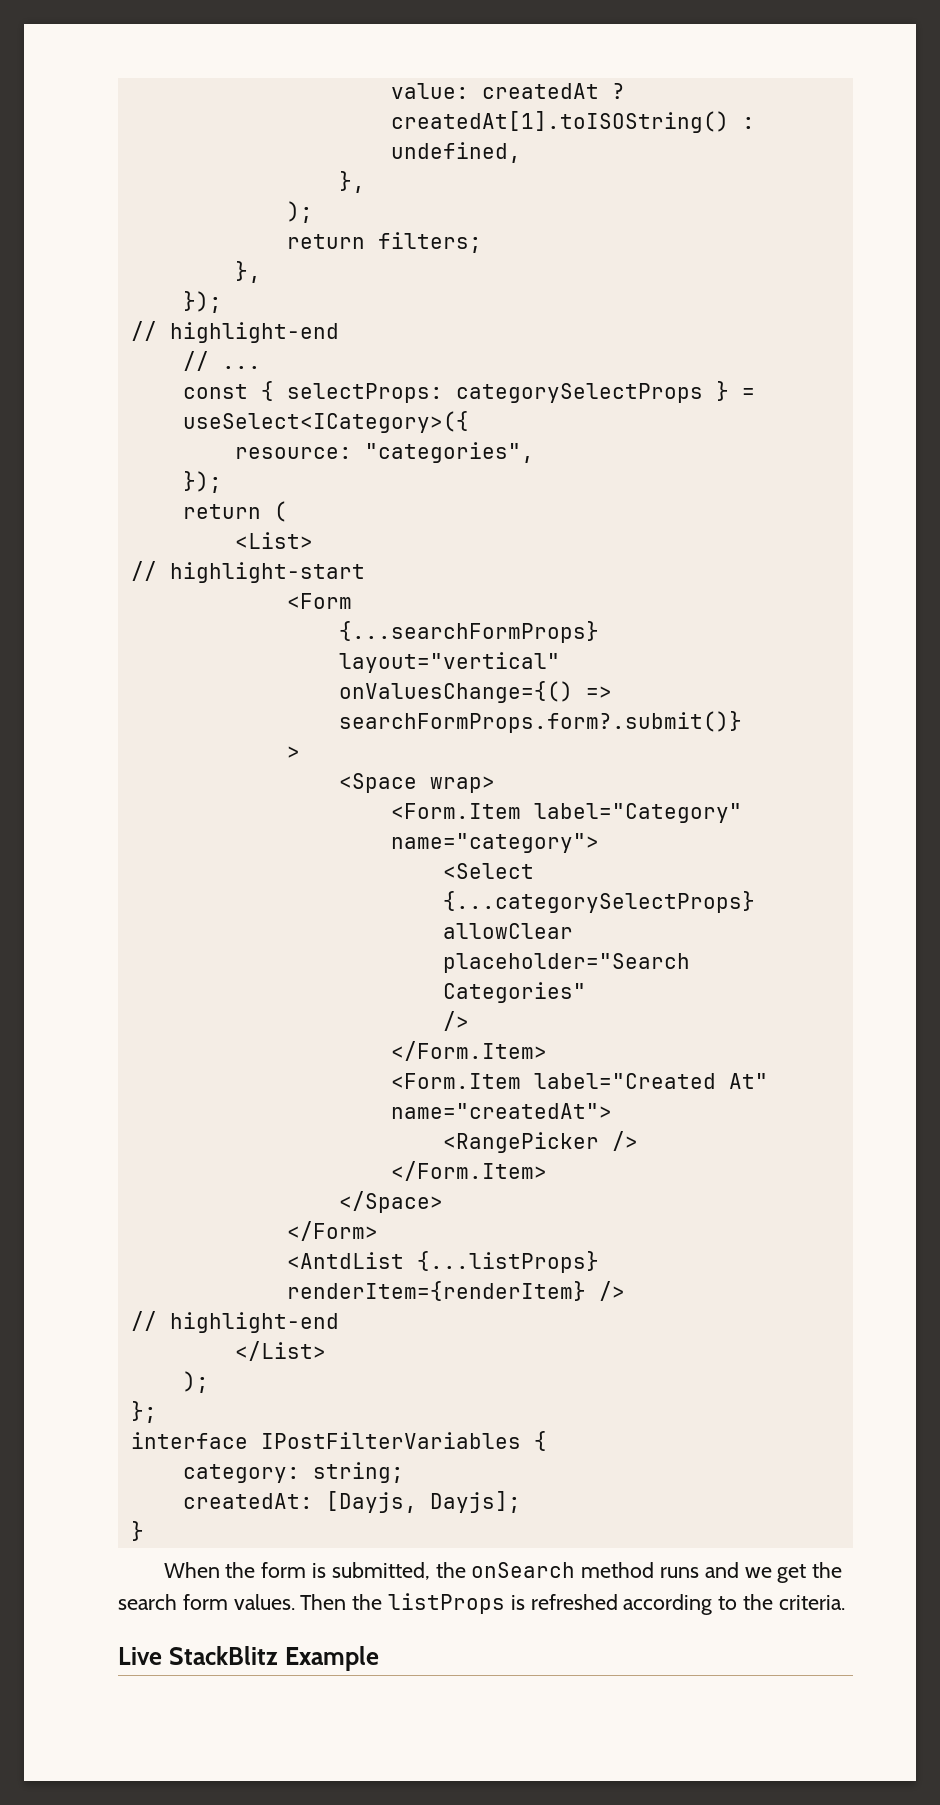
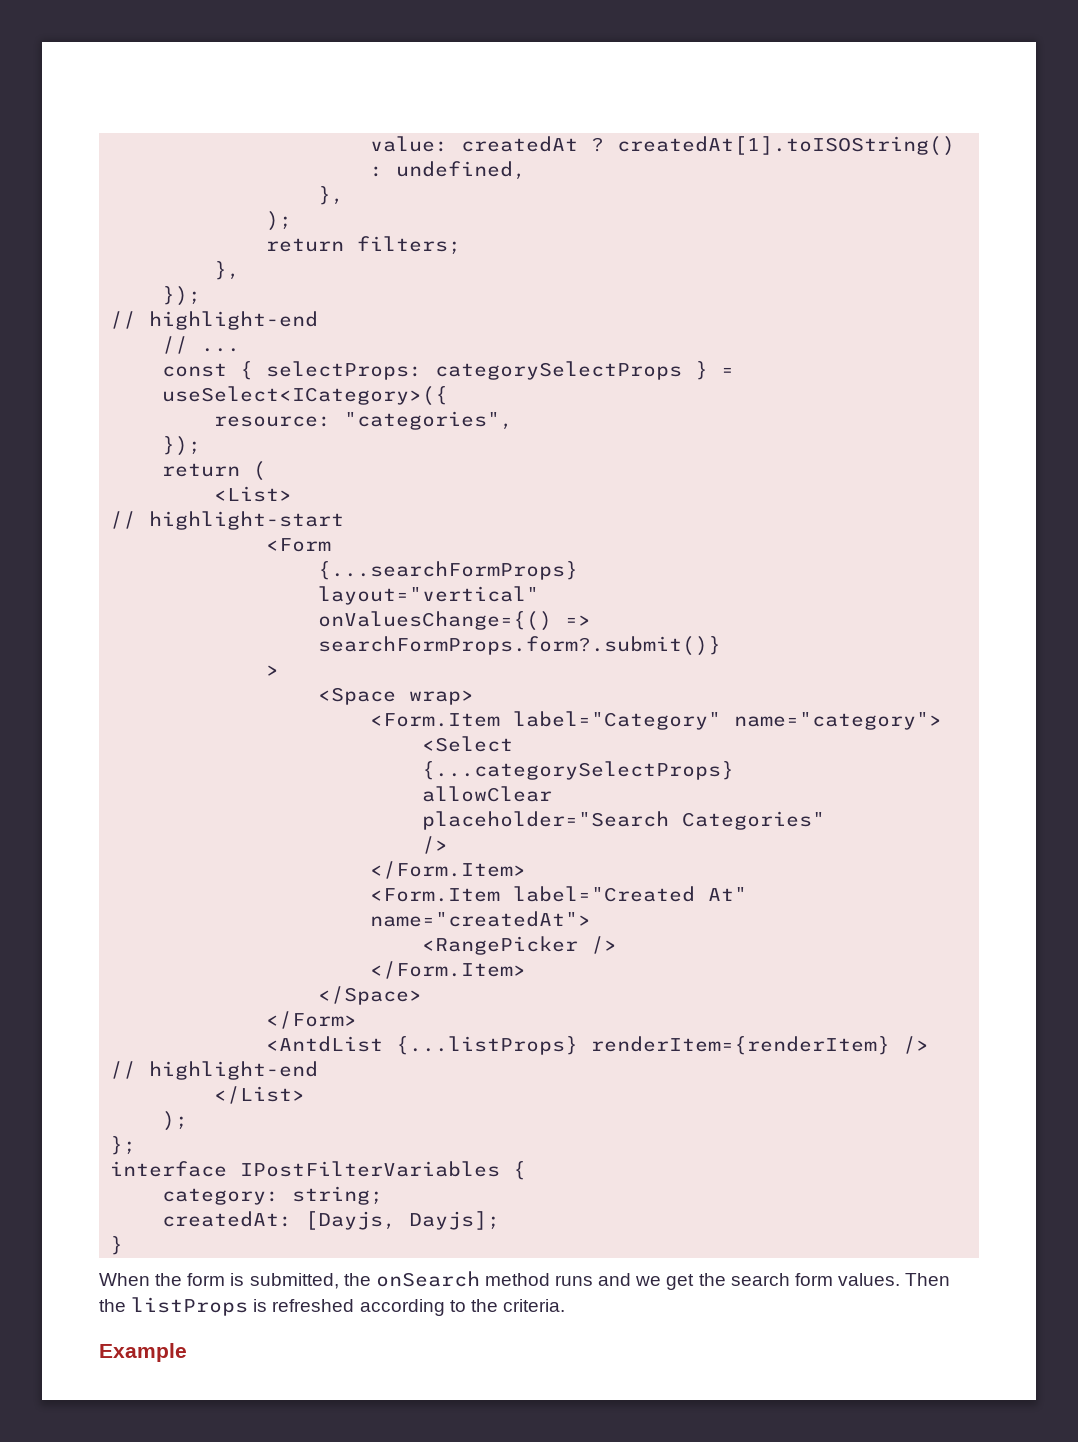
[118,1646,278,1665] Live StackBlitz -> (565, 1305) none

